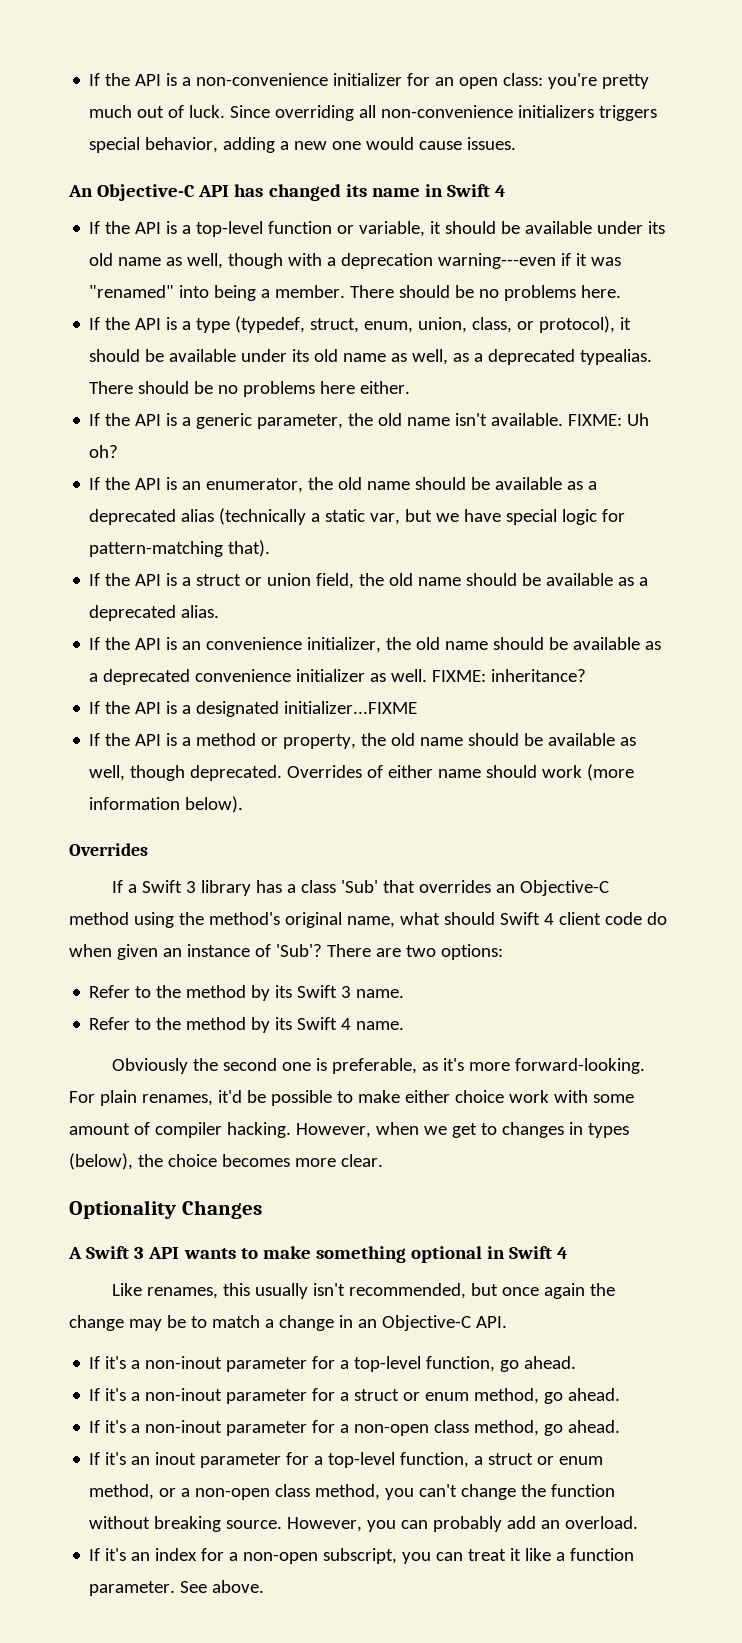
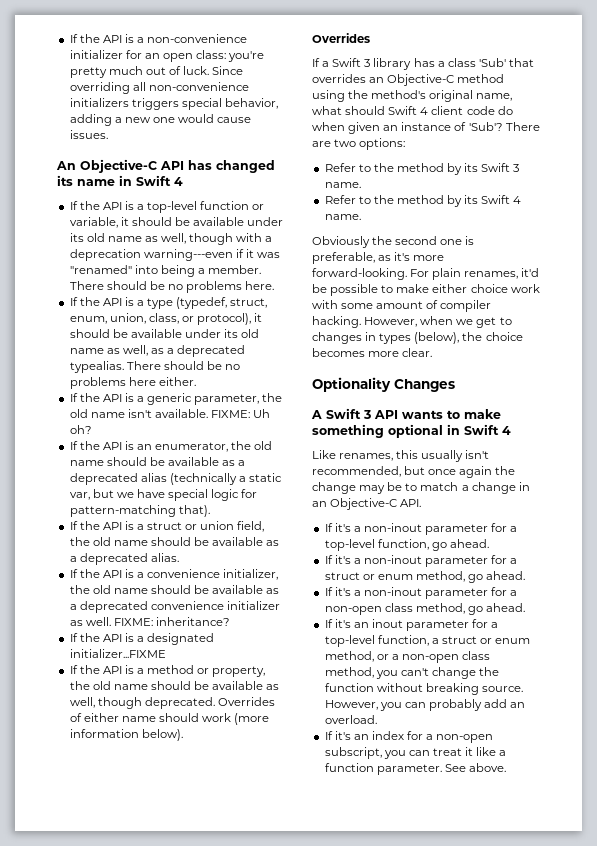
[182,641,202,650] an -> [137,572,145,578] a

